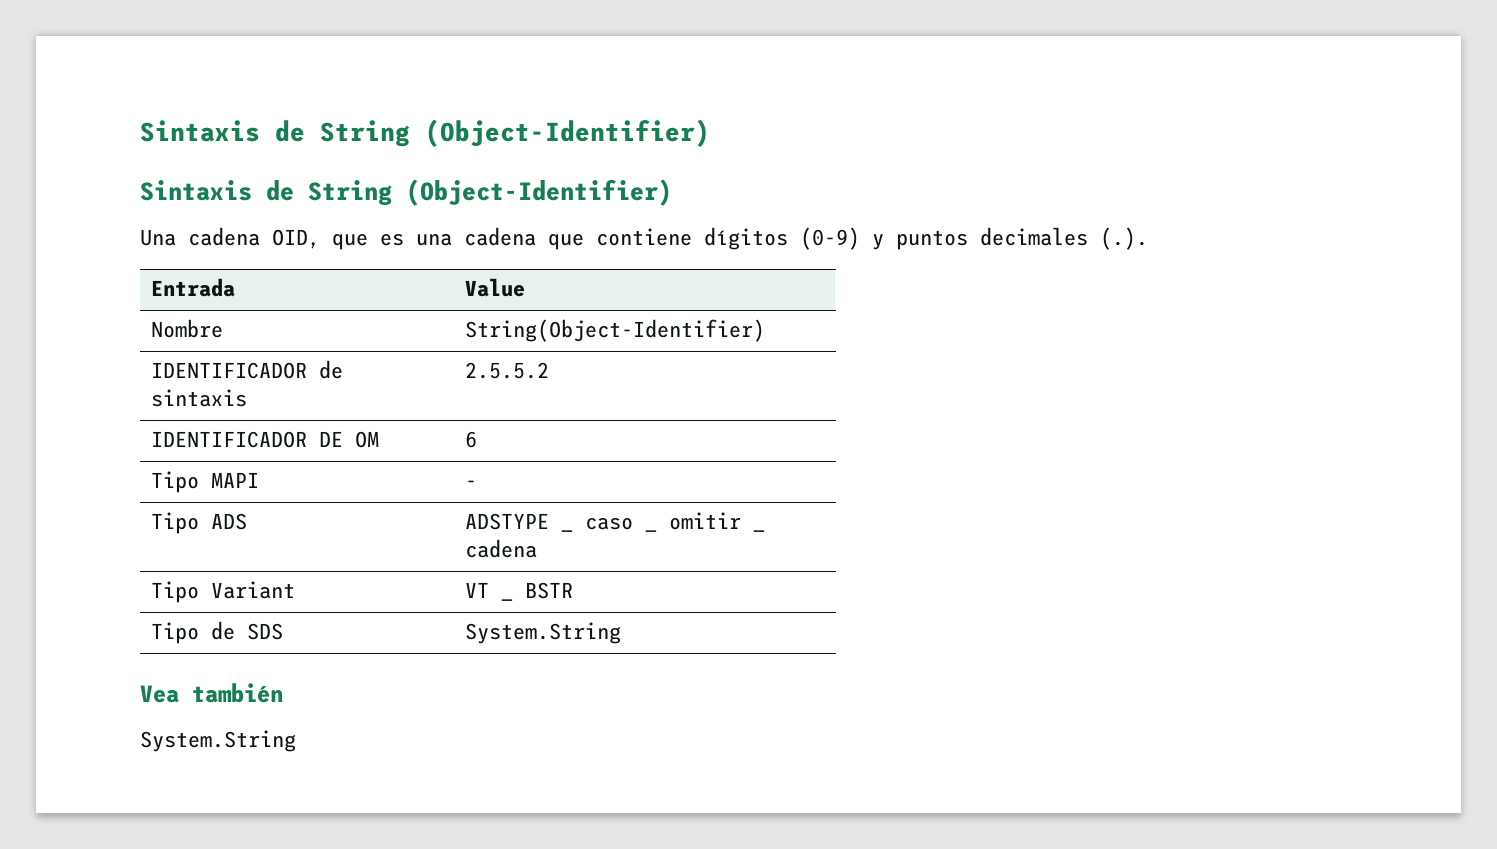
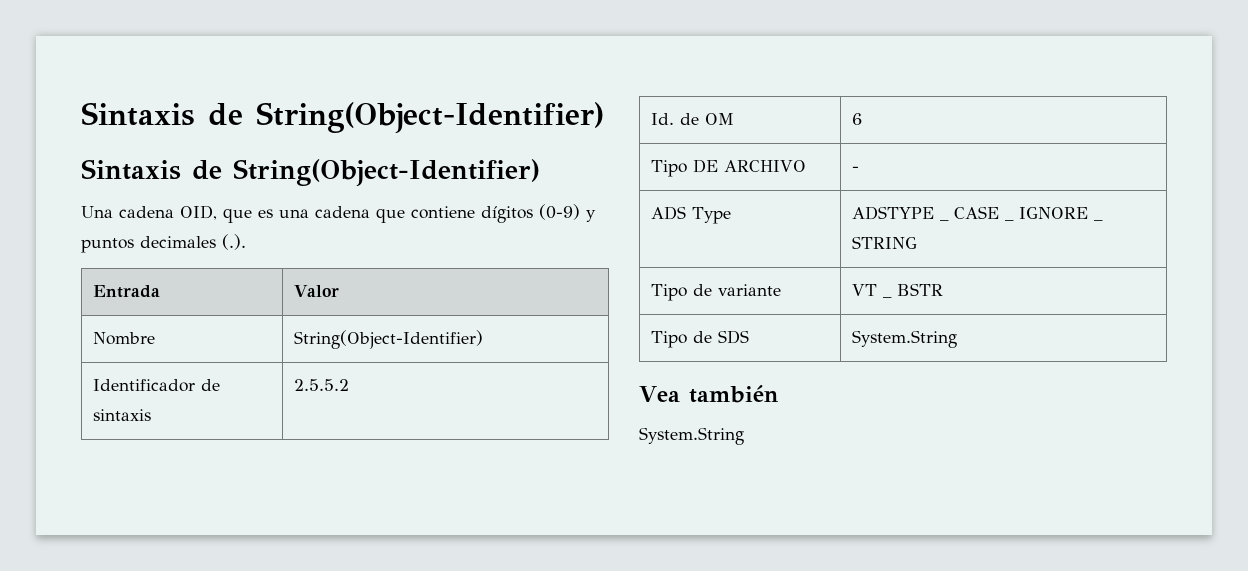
[140,119,710,147] [140,179,672,206] Sintaxis de String (Object-Identifier) // Sintaxis de String (Object-Identifier) -> [81,102,604,133] [81,159,540,186] Sintaxis de String(Object-Identifier) // Sintaxis de String(Object-Identifier)
[465,278,526,297] Value -> [294,285,340,297] Valor
[151,362,308,379] IDENTIFICADOR -> [93,379,196,392] Identificador
[151,431,344,448] IDENTIFICADOR DE -> [651,113,700,125] Id. de
[211,472,260,488] MAPI -> [693,159,807,173] DE ARCHIVO
[151,512,200,534] Tipo -> (860, 169) none
(248, 521) none -> [692,207,732,224] Type
[585,512,766,532] [465,539,538,558] [151,581,296,603] caso _ omitir _ cadena // Tipo Variant -> [954,206,1000,219] [1005,219,1015,221] [1019,207,1089,219] [1094,219,1104,221] [852,236,918,249] [651,284,782,301] CASE _ IGNORE _ STRING // Tipo de variante

